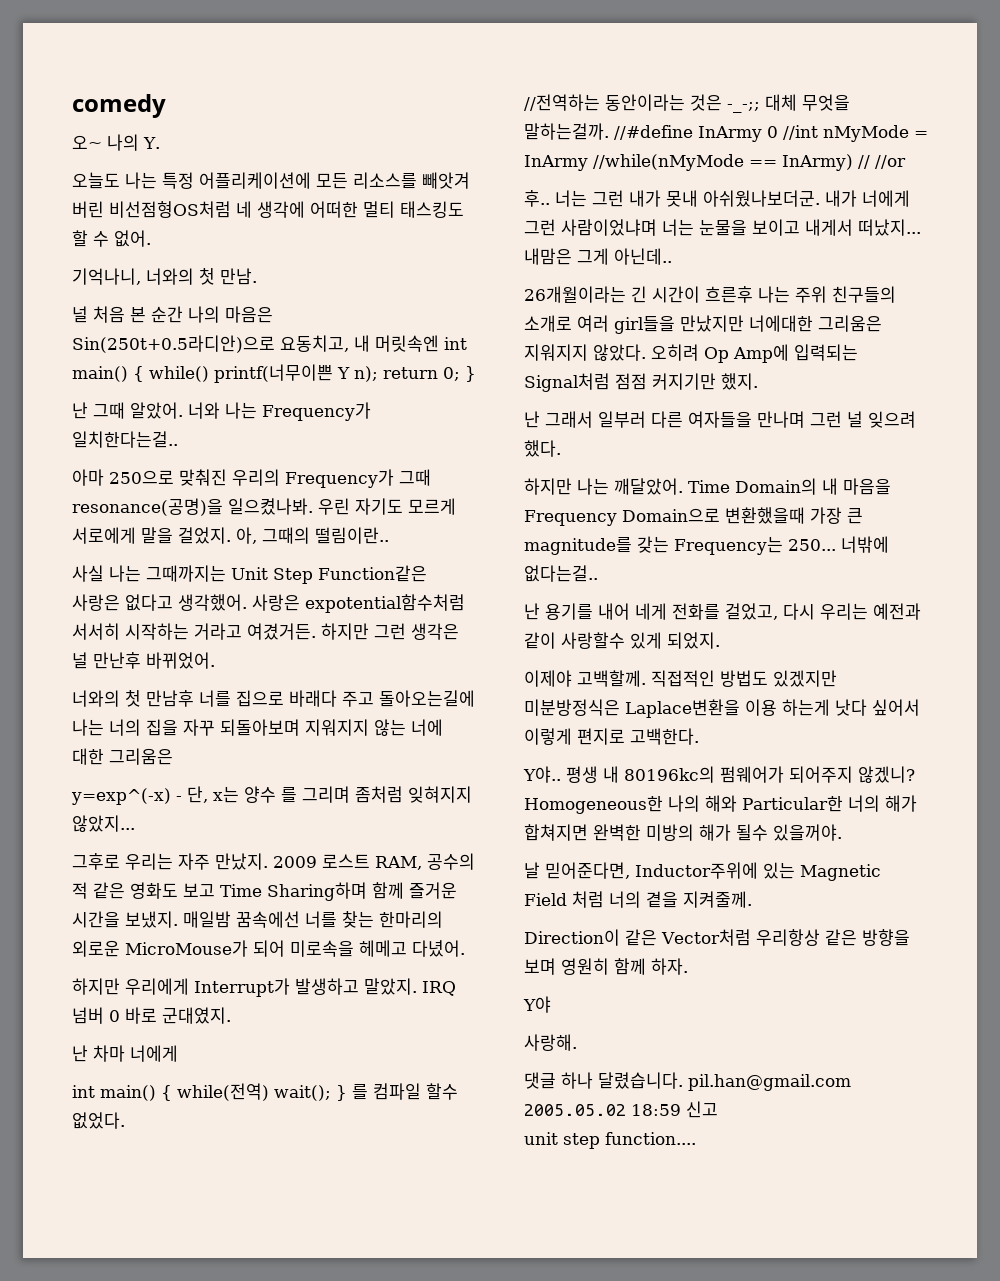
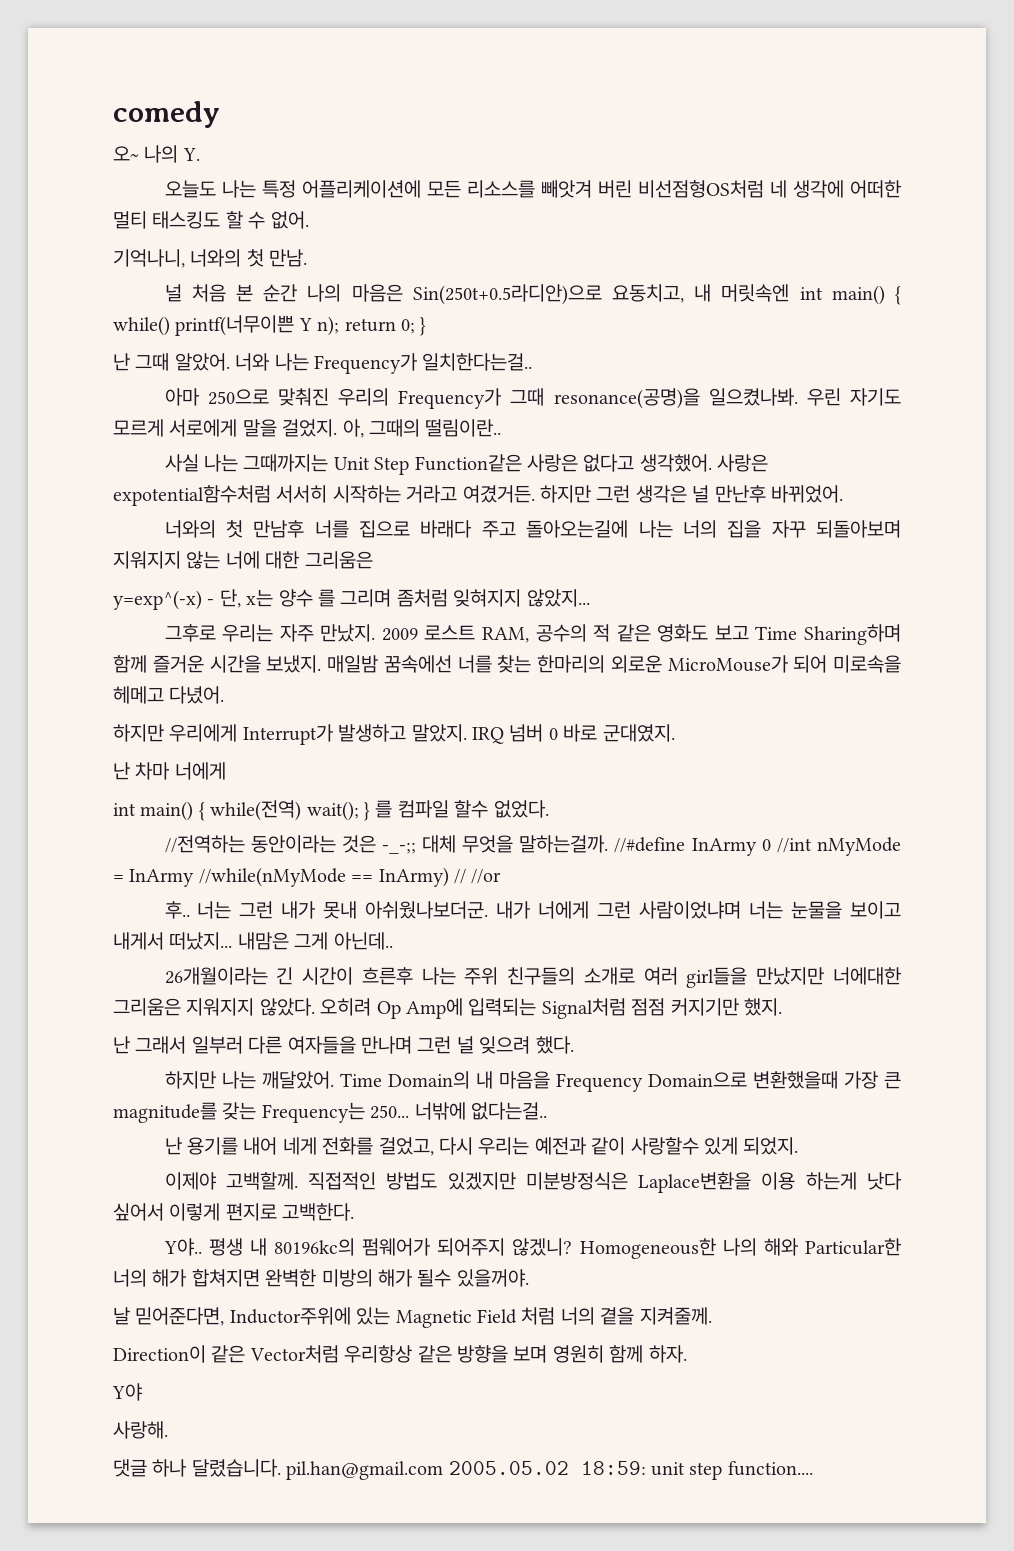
[631,1101,718,1118] 18:59 신고 // -> [580,1461,646,1475] 18:59:

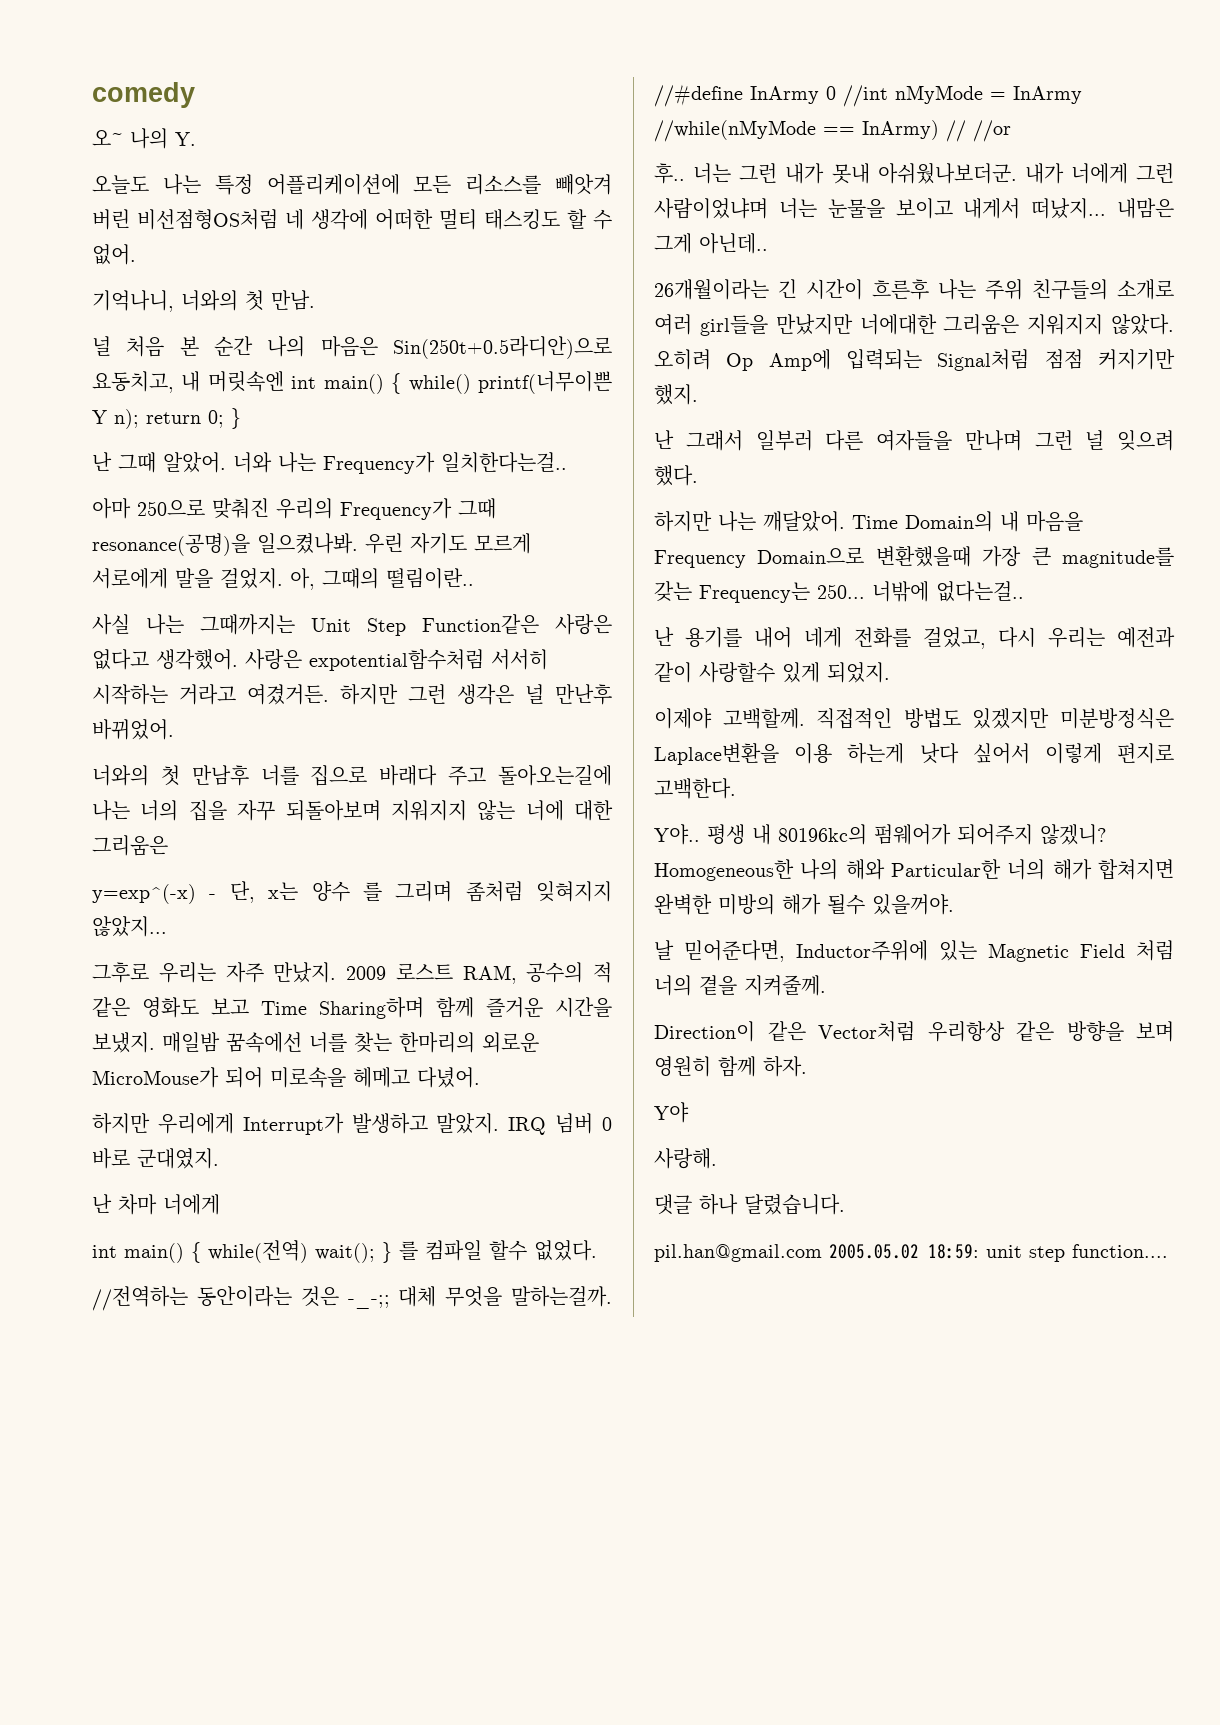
(281, 1468) none -> (845, 1204) //

